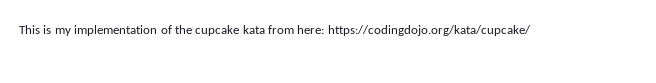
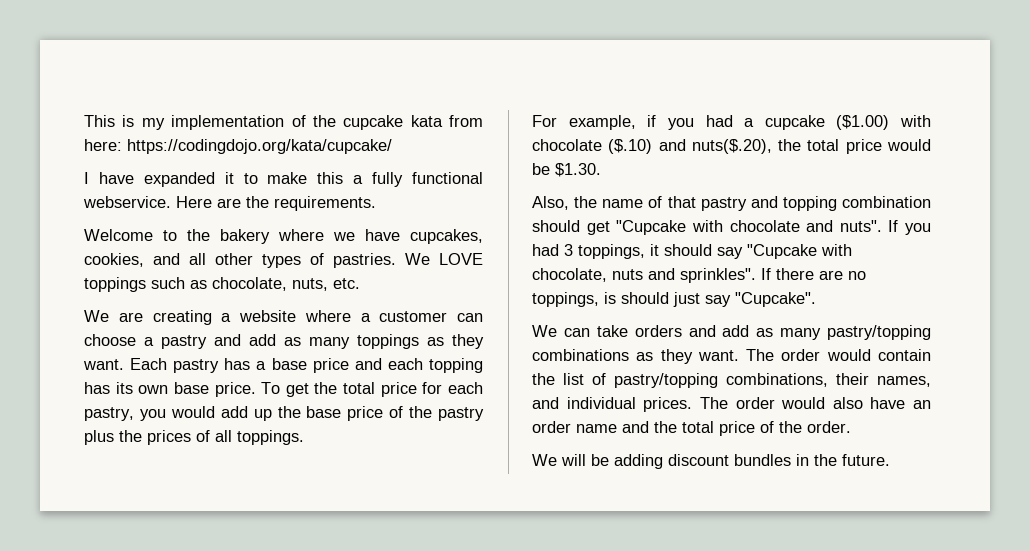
(531, 30) none -> [84,172,484,187] [83,196,376,211] [84,229,483,244] [84,253,483,268] [84,277,360,292] [84,310,483,325] [84,334,484,349] [83,358,483,373] [84,382,483,397] [84,406,484,421] [84,430,304,445] [532,115,931,130] [532,139,931,154] [532,163,601,177] [532,196,931,211] [532,220,931,235] [532,244,852,259] [532,268,866,283] [532,292,816,307] [532,325,931,340] [532,349,931,364] [532,373,931,388] [532,397,931,412] [532,421,851,436] [532,454,890,469] // I have expanded it to make this a fully functional webservice. Here are the requirements. // Welcome to the bakery where we have cupcakes, cookies, and all other types of pastries. We LOVE toppings such as chocolate, nuts, etc. // We are creating a website where a customer can choose a pastry and add as many toppings as they want. Each pastry has a base price and each topping has its own base price. To get the total price for each pastry, you would add up the base price of the pastry plus the prices of all toppings. // For example, if you had a cupcake ($1.00) with chocolate ($.10) and nuts($.20), the total price would be $1.30. // Also, the name of that pastry and topping combination should get "Cupcake with chocolate and nuts". If you had 3 toppings, it should say "Cupcake with chocolate, nuts and sprinkles". If there are no toppings, is should just say "Cupcake". // We can take orders and add as many pastry/topping combinations as they want. The order would contain the list of pastry/topping combinations, their names, and individual prices. The order would also have an order name and the total price of the order. // We will be adding discount bundles in the future.

